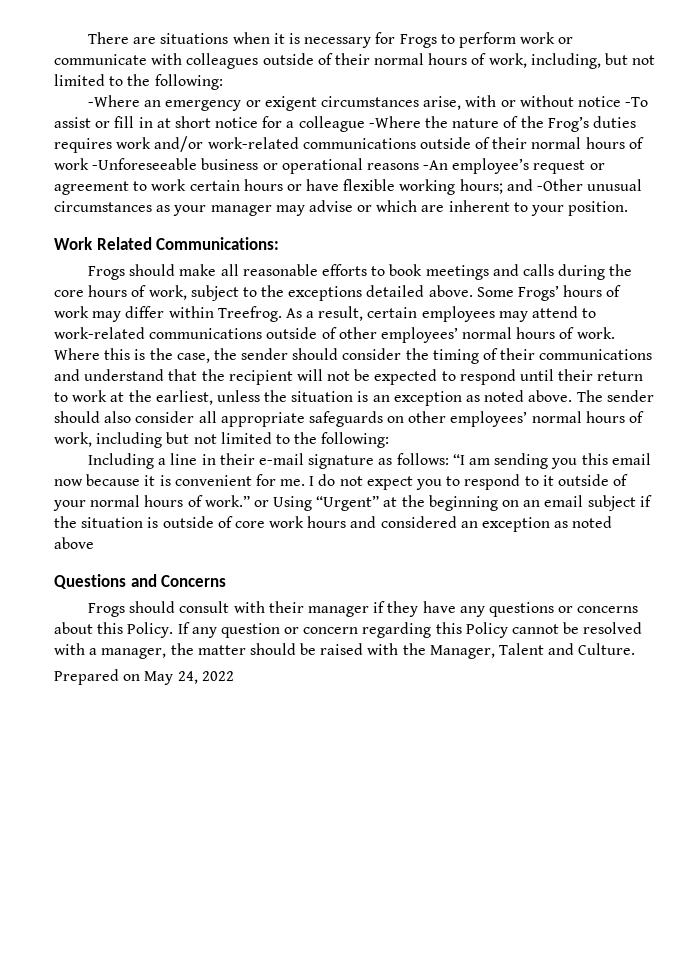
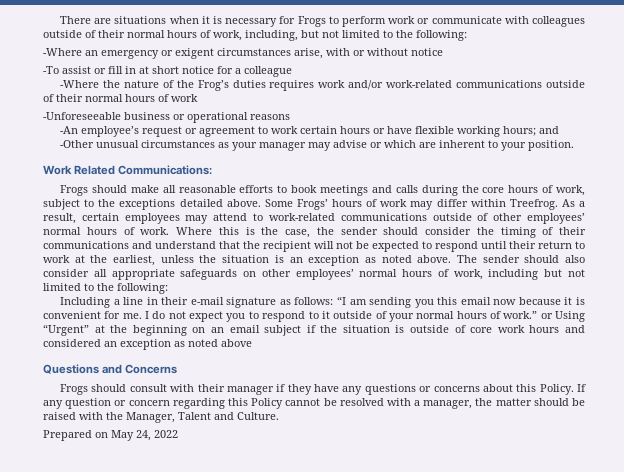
(621, 101) none -> (443, 52) //
(365, 124) none -> (292, 71) //
(89, 164) none -> (198, 98) //
(419, 166) none -> (290, 117) //
(533, 185) none -> (560, 130) //

